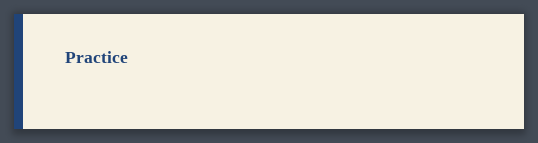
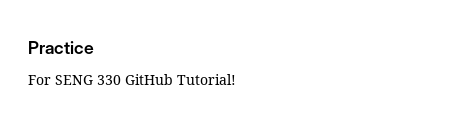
(128, 57) none -> [28,74,236,85] // For SENG 330 GitHub Tutorial!

